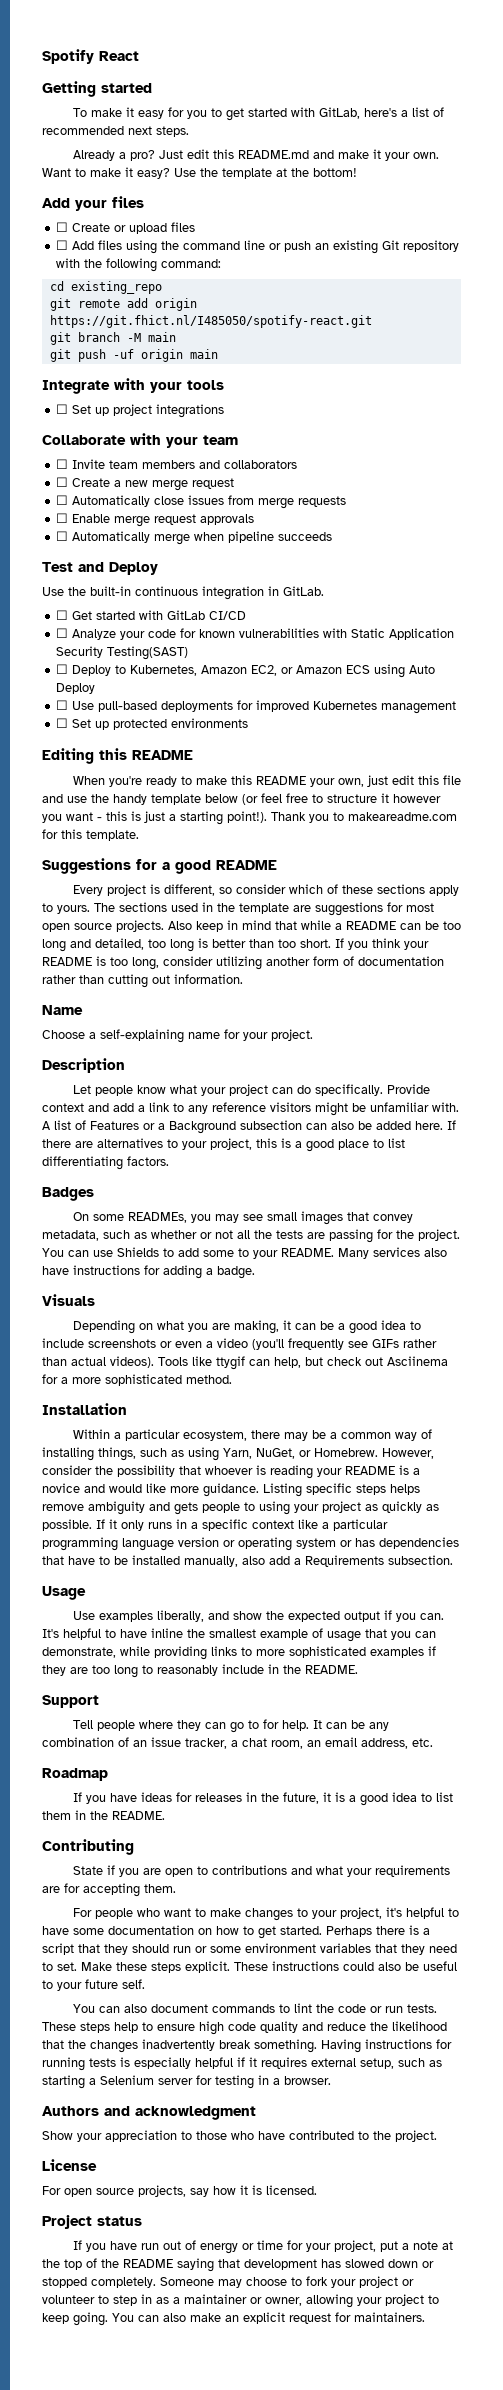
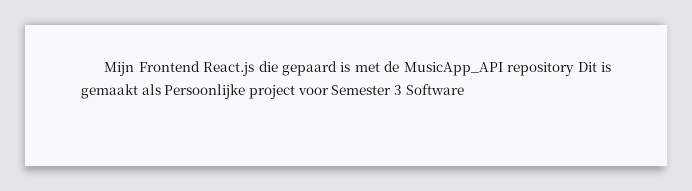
[42,49,139,64] [42,81,152,97] [72,107,444,121] [42,126,189,137] [72,149,439,161] [42,167,357,179] [42,196,144,211] [56,222,196,234] [56,240,460,254] [56,258,222,272] [49,281,162,294] [49,298,197,311] [49,315,372,328] [49,332,176,345] [49,349,218,362] [42,378,224,394] [56,404,225,418] [42,433,238,448] [56,459,298,469] [56,477,235,491] [56,495,347,509] [56,513,255,527] [56,531,333,545] [42,562,158,575] [42,586,324,600] [56,610,247,620] [56,628,455,640] [56,646,189,660] [56,664,436,678] [56,683,96,694] [56,700,457,714] [56,718,249,730] [42,748,193,764] [72,775,461,787] [42,793,441,805] [42,811,457,825] [42,829,139,841] [42,858,277,874] [72,884,459,896] [42,902,434,916] [42,920,461,932] [42,938,429,952] [42,956,444,970] [42,974,243,988] [42,1005,83,1015] [42,1029,313,1043] [42,1058,125,1073] [72,1084,430,1096] [42,1102,459,1116] [42,1120,456,1134] [42,1138,405,1152] [42,1156,169,1170] [42,1187,94,1201] [72,1211,413,1225] [42,1229,460,1243] [42,1247,447,1259] [42,1265,255,1279] [42,1294,95,1306] [72,1320,421,1334] [42,1338,437,1350] [42,1356,448,1370] [42,1374,232,1386] [42,1403,127,1415] [72,1429,432,1441] [42,1447,434,1461] [42,1465,420,1479] [42,1483,420,1497] [42,1501,439,1515] [42,1519,388,1531] [42,1537,459,1551] [42,1555,453,1567] [42,1586,86,1600] [72,1610,444,1622] [42,1628,436,1642] [42,1646,436,1660] [42,1664,358,1678] [42,1695,99,1708] [72,1719,389,1733] [42,1737,433,1749] [42,1768,108,1781] [72,1792,453,1806] [42,1810,165,1820] [42,1839,134,1855] [72,1865,450,1877] [42,1883,176,1897] [72,1907,459,1921] [42,1925,430,1939] [42,1943,457,1955] [42,1961,457,1973] [42,1979,145,1991] [72,2003,437,2013] [42,2021,447,2035] [42,2039,452,2053] [42,2057,442,2071] [42,2075,331,2089] [42,2106,256,2120] [42,2130,437,2142] [42,2159,97,2171] [42,2185,317,2197] [42,2215,142,2229] [72,2240,453,2254] [42,2258,434,2272] [42,2276,414,2288] [42,2294,439,2308] [42,2312,425,2326] Spotify React // Getting started // To make it easy for you to get started with GitLab, here's a list of recommended next steps. // Already a pro? Just edit this README.md and make it your own. Want to make it easy? Use the template at the bottom! // Add your files // ☐ Create or upload files // ☐ Add files using the command line or push an existing Git repository with the following command: // cd existing_repo // git remote add origin https://git.fhict.nl/I485050/spotify-react.git // git branch -M main // git push -uf origin main // Integrate with your tools // ☐ Set up project integrations // Collaborate with your team // ☐ Invite team members and collaborators // ☐ Create a new merge request // ☐ Automatically close issues from merge requests // ☐ Enable merge request approvals // ☐ Automatically merge when pipeline succeeds // Test and Deploy // Use the built-in continuous integration in GitLab. // ☐ Get started with GitLab CI/CD // ☐ Analyze your code for known vulnerabilities with Static Application Security Testing(SAST) // ☐ Deploy to Kubernetes, Amazon EC2, or Amazon ECS using Auto Deploy // ☐ Use pull-based deployments for improved Kubernetes management // ☐ Set up protected environments // Editing this README // When you're ready to make this README your own, just edit this file and use the handy template below (or feel free to structure it however you want - this is just a starting point!). Thank you to makeareadme.com for this template. // Suggestions for a good README // Every project is different, so consider which of these sections apply to yours. The sections used in the template are suggestions for most open source projects. Also keep in mind that while a README can be too long and detailed, too long is better than too short. If you think your README is too long, consider utilizing another form of documentation rather than cutting out information. // Name // Choose a self-explaining name for your project. // Description // Let people know what your project can do specifically. Provide context and add a link to any reference visitors might be unfamiliar with. A list of Features or a Background subsection can also be added here. If there are alternatives to your project, this is a good place to list differentiating factors. // Badges // On some READMEs, you may see small images that convey metadata, such as whether or not all the tests are passing for the project. You can use Shields to add some to your README. Many services also have instructions for adding a badge. // Visuals // Depending on what you are making, it can be a good idea to include screenshots or even a video (you'll frequently see GIFs rather than actual videos). Tools like ttygif can help, but check out Asciinema for a more sophisticated method. // Installation // Within a particular ecosystem, there may be a common way of installing things, such as using Yarn, NuGet, or Homebrew. However, consider the possibility that whoever is reading your README is a novice and would like more guidance. Listing specific steps helps remove ambiguity and gets people to using your project as quickly as possible. If it only runs in a specific context like a particular programming language version or operating system or has dependencies that have to be installed manually, also add a Requirements subsection. // Usage // Use examples liberally, and show the expected output if you can. It's helpful to have inline the smallest example of usage that you can demonstrate, while providing links to more sophisticated examples if they are too long to reasonably include in the README. // Support // Tell people where they can go to for help. It can be any combination of an issue tracker, a chat room, an email address, etc. // Roadmap // If you have ideas for releases in the future, it is a good idea to list them in the README. // Contributing // State if you are open to contributions and what your requirements are for accepting them. // For people who want to make changes to your project, it's helpful to have some documentation on how to get started. Perhaps there is a script that they should run or some environment variables that they need to set. Make these steps explicit. These instructions could also be useful to your future self. // You can also document commands to lint the code or run tests. These steps help to ensure high code quality and reduce the likelihood that the changes inadvertently break something. Having instructions for running tests is especially helpful if it requires external setup, such as starting a Selenium server for testing in a browser. // Authors and acknowledgment // Show your appreciation to those who have contributed to the project. // License // For open source projects, say how it is licensed. // Project status // If you have run out of energy or time for your project, put a note at the top of the README saying that development has slowed down or stopped completely. Someone may choose to fork your project or volunteer to step in as a maintainer or owner, allowing your project to keep going. You can also make an explicit request for maintainers. -> [104,61,611,76] [81,84,464,99] Mijn Frontend React.js die gepaard is met de MusicApp_API repository Dit is gemaakt als Persoonlijke project voor Semester 3 Software

